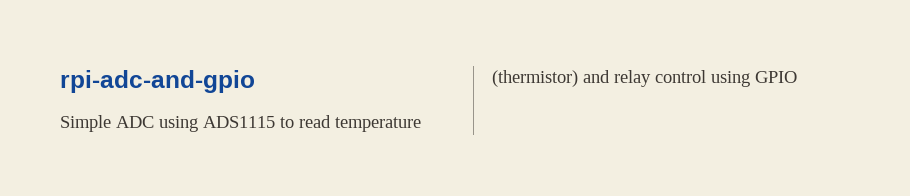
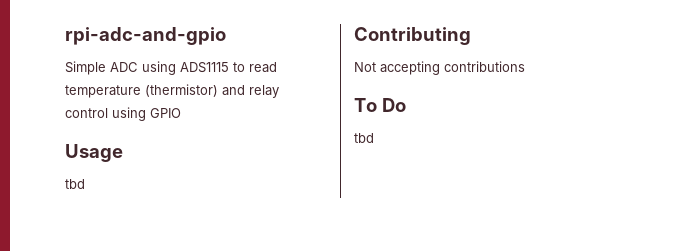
(797, 77) none -> [65,144,123,162] [65,179,85,189] [354,27,471,45] [354,61,525,75] [354,98,406,112] [354,133,374,143] // Usage // tbd // Contributing // Not accepting contributions // To Do // tbd

